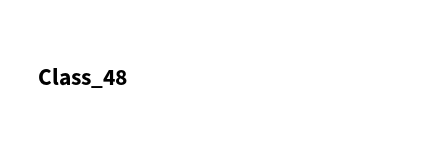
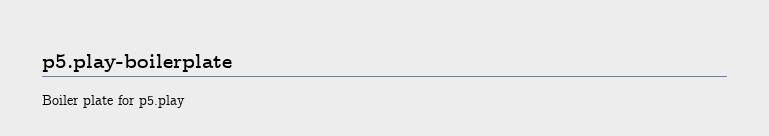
[38,68,127,88] Class_48 -> [42,54,232,72] [42,95,185,108] p5.play-boilerplate // Boiler plate for p5.play

